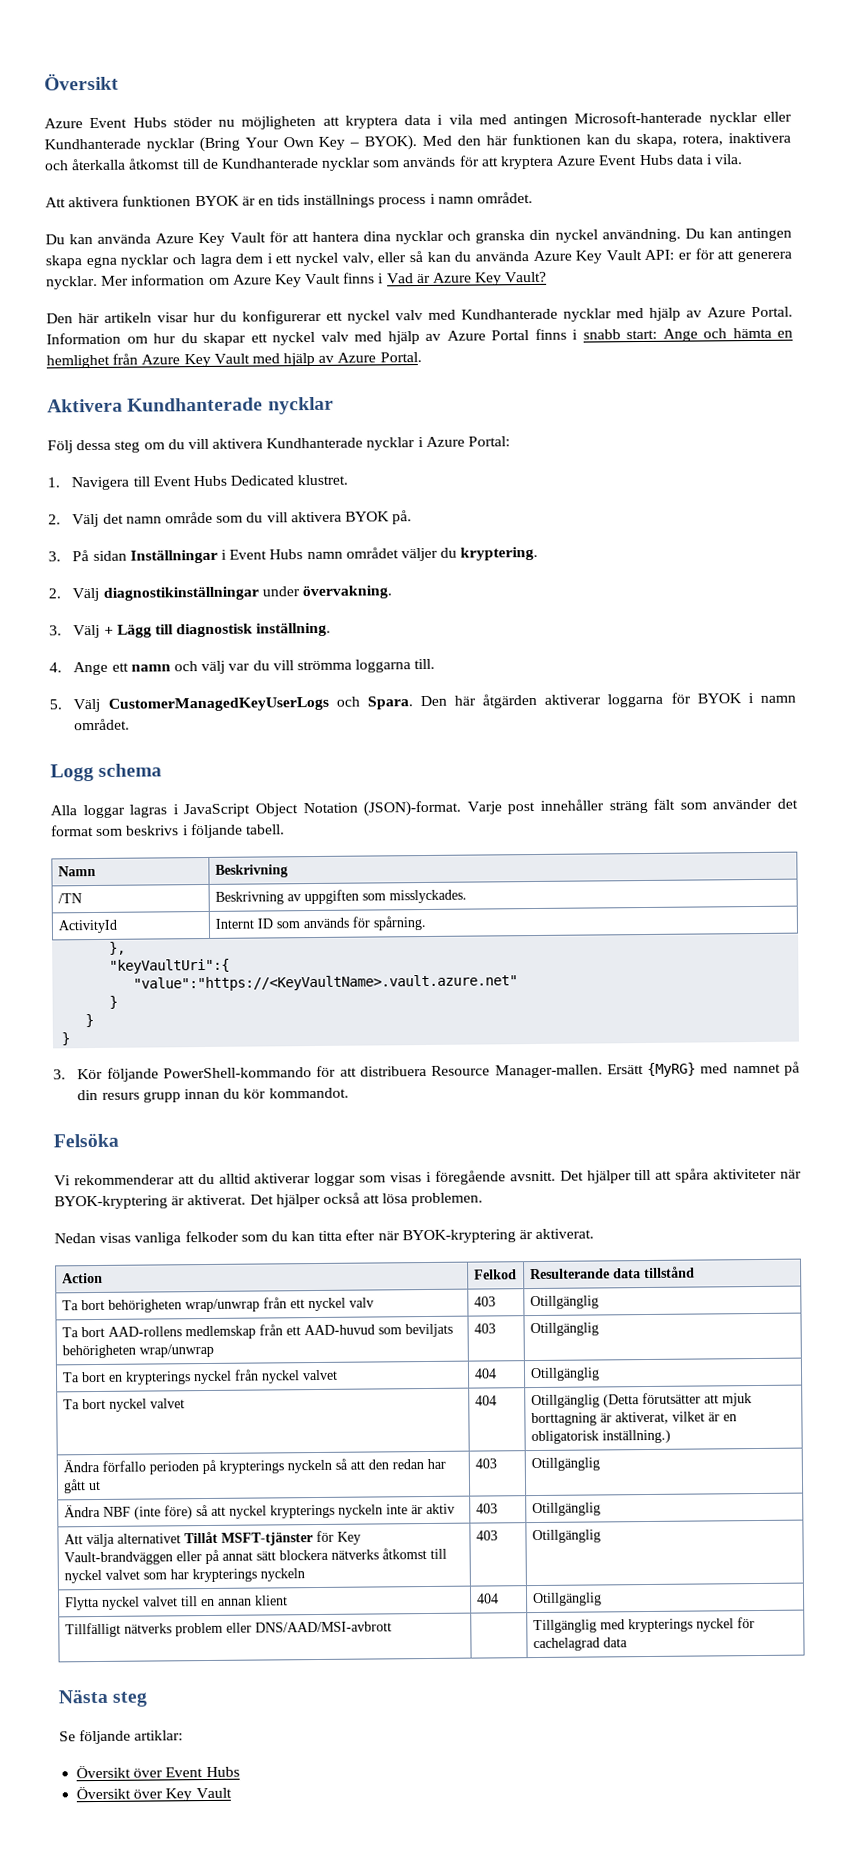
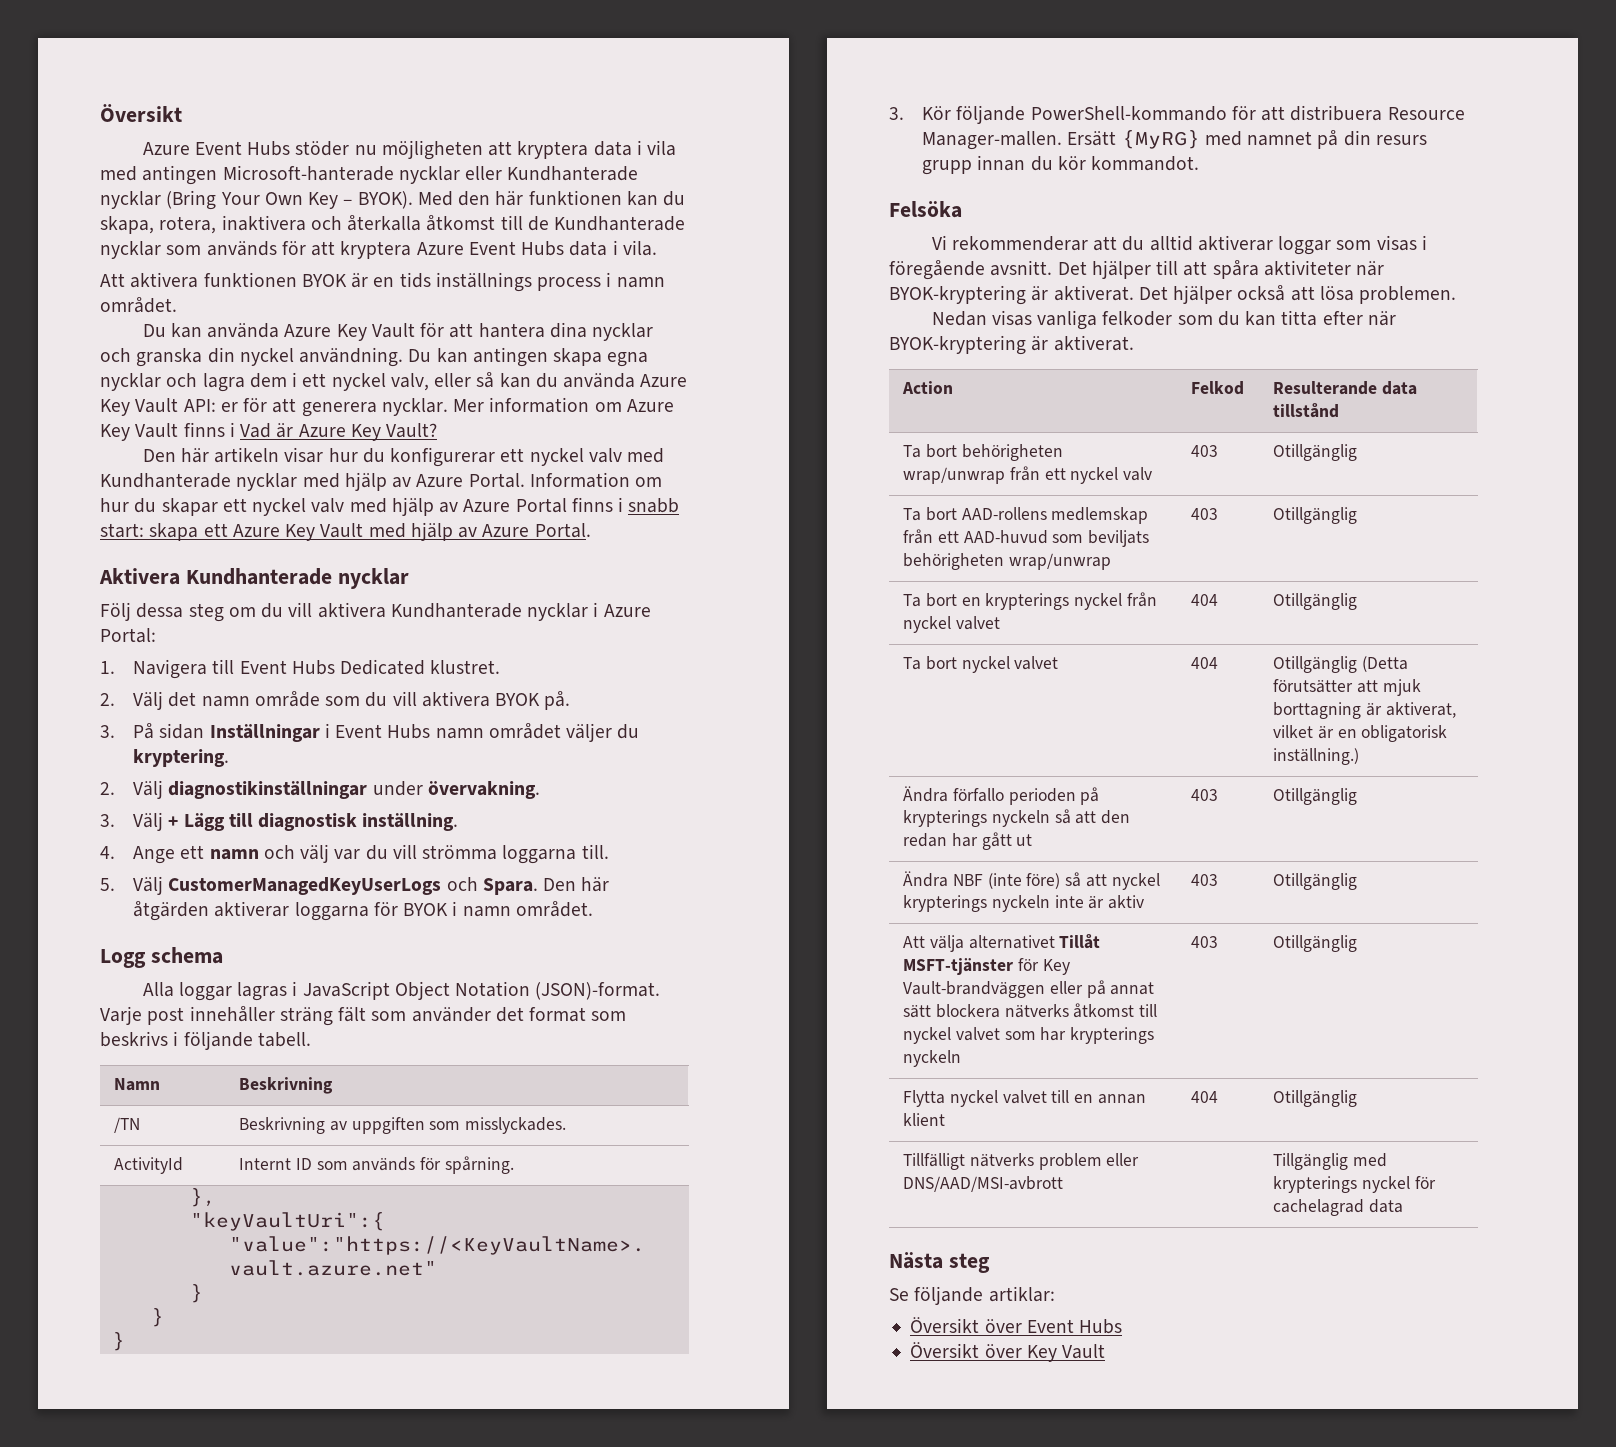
[662,327,793,342] [46,353,139,369] Ange och hämta en hemlighet från -> [149,523,228,541] skapa ett

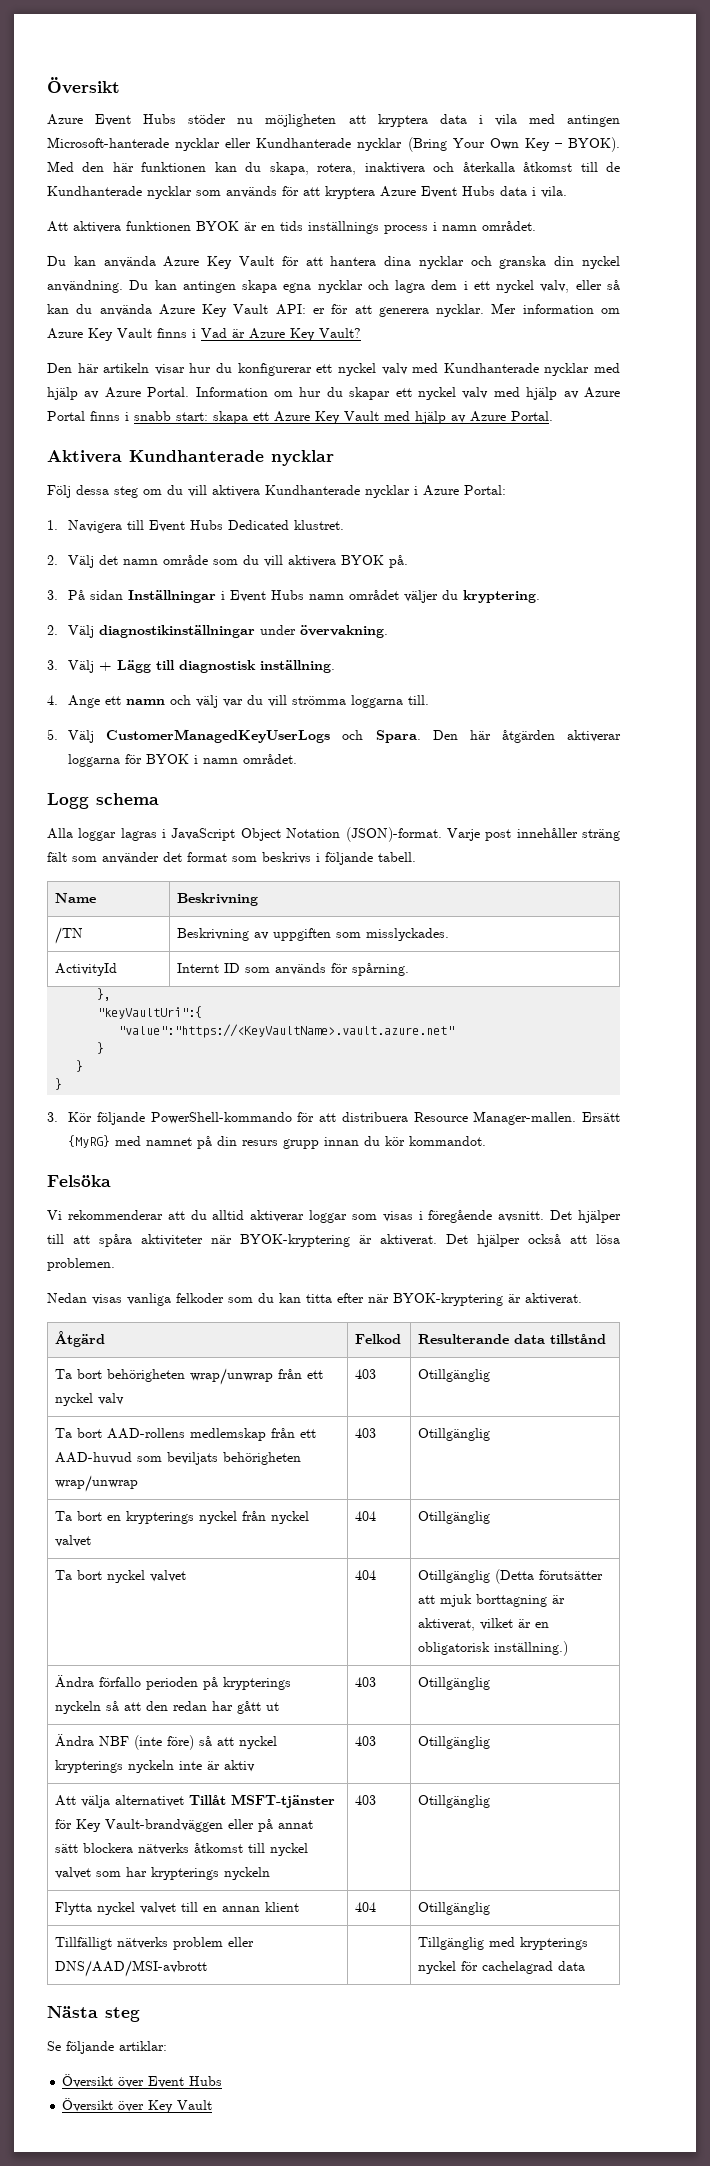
[114,1078,161,1091] Namn -> [54,893,96,903] Name
[902,381,954,394] Action -> [54,1331,105,1347] Åtgärd

